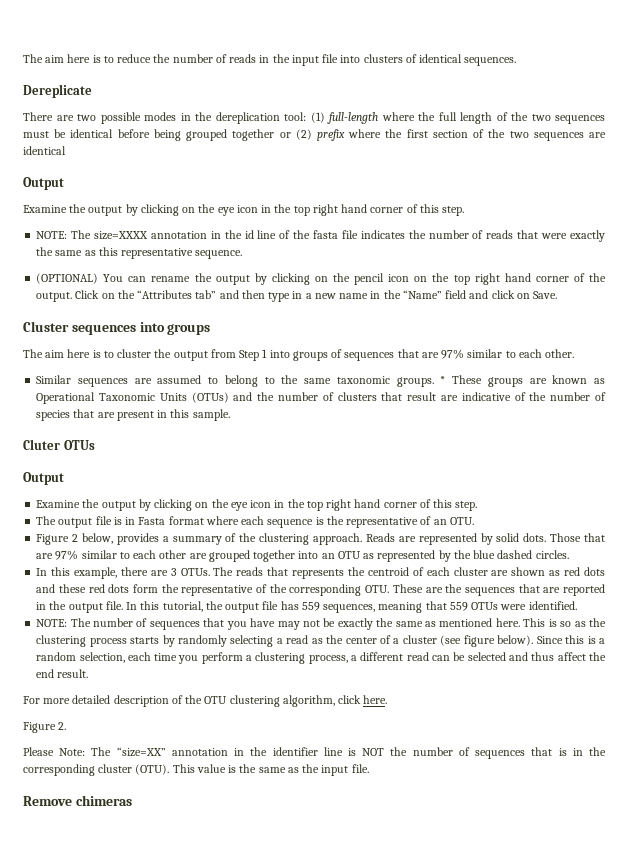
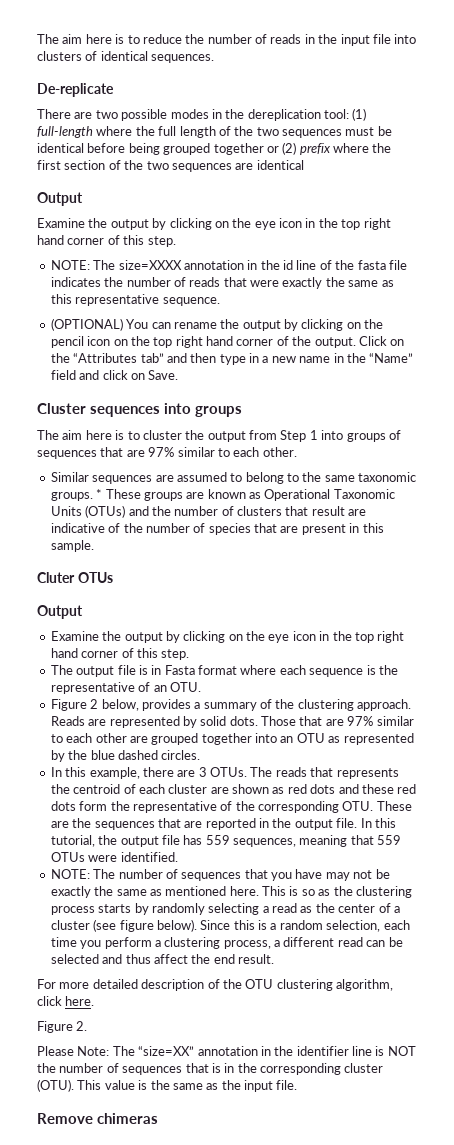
[23,84,92,98] Dereplicate -> [37,83,114,97] De-replicate

